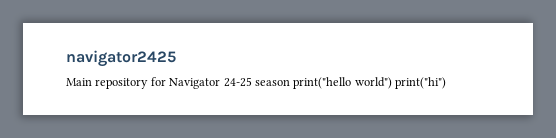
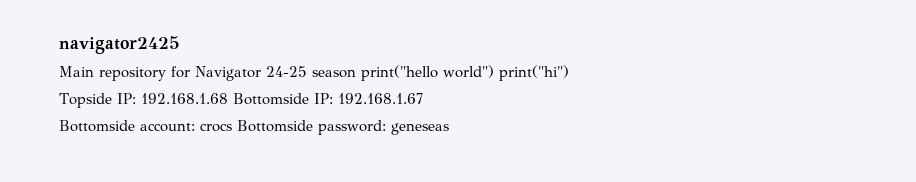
(446, 83) none -> [59,93,423,108] [59,120,449,135] // Topside IP: 192.168.1.68 Bottomside IP: 192.168.1.67 // Bottomside account: crocs Bottomside password: geneseas

